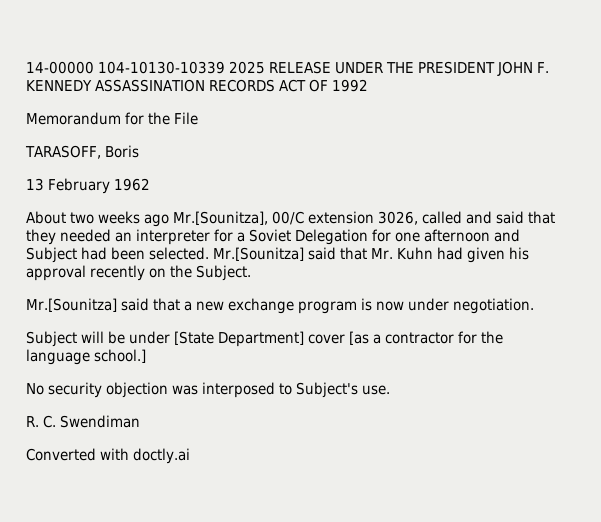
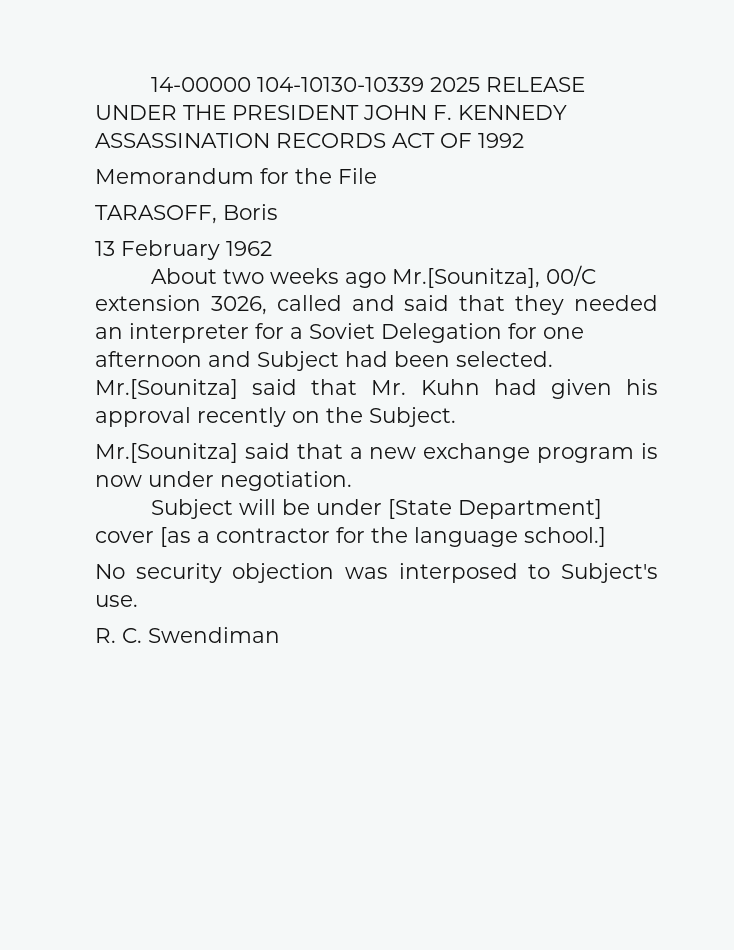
[26,448,190,464] // Converted with doctly.ai -> (280, 635) none

